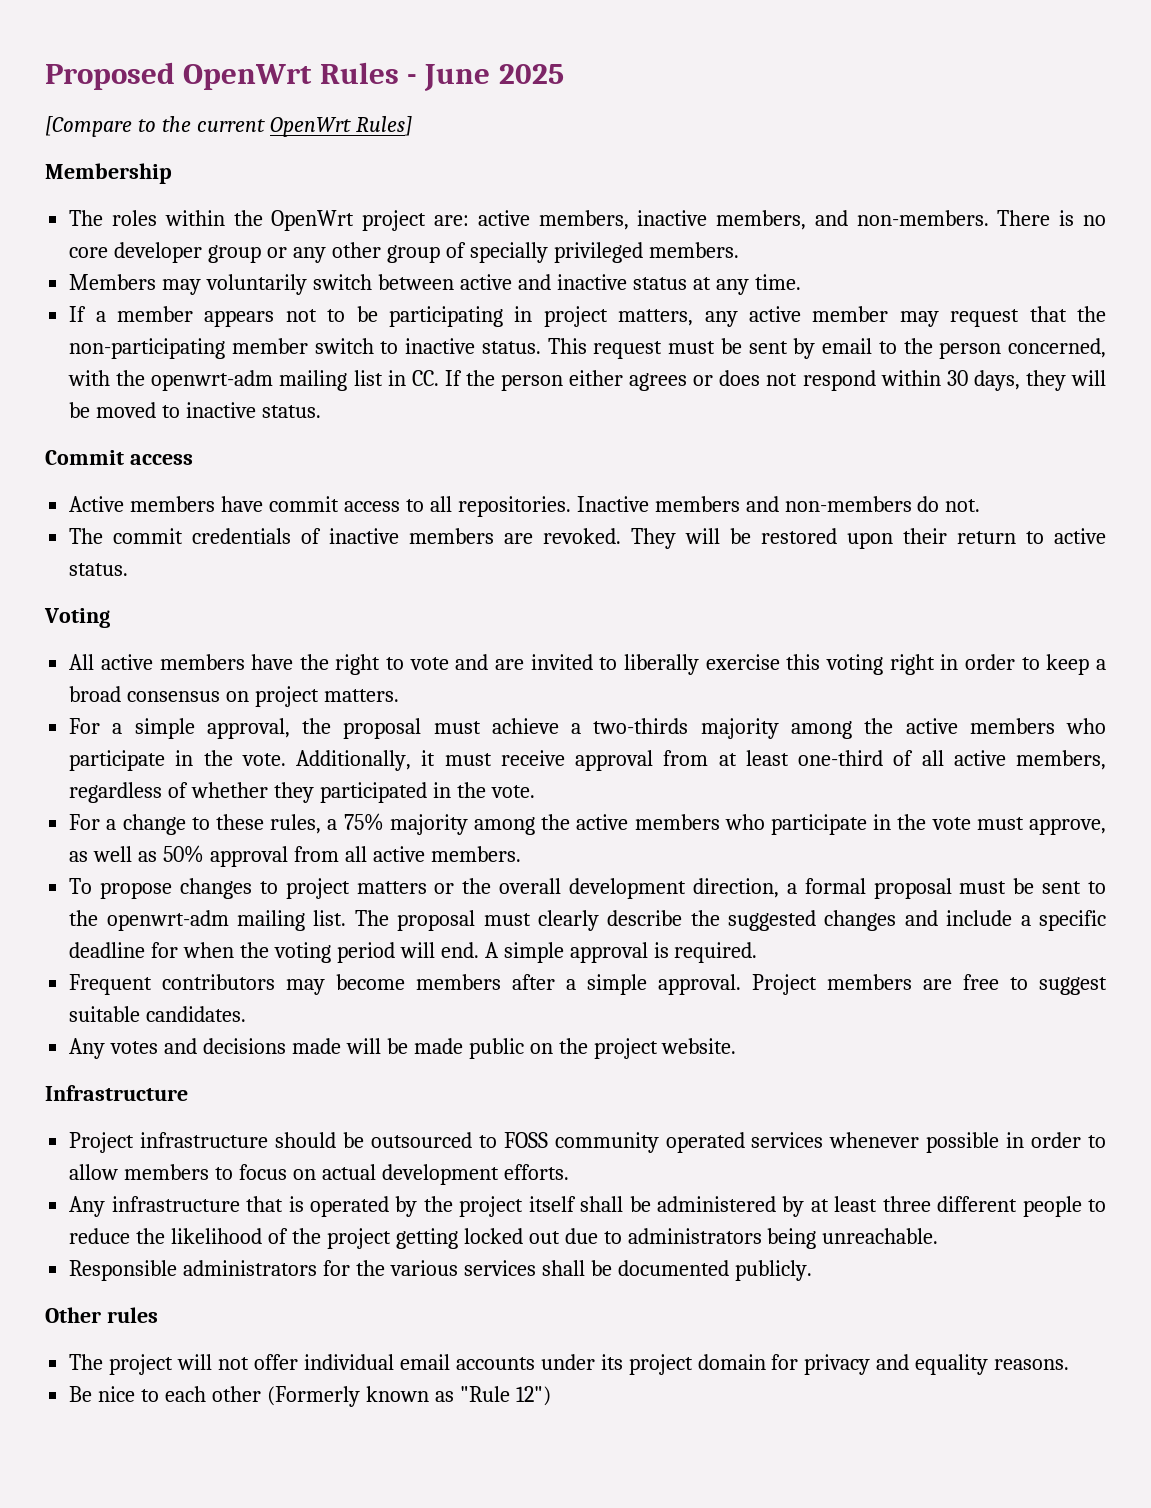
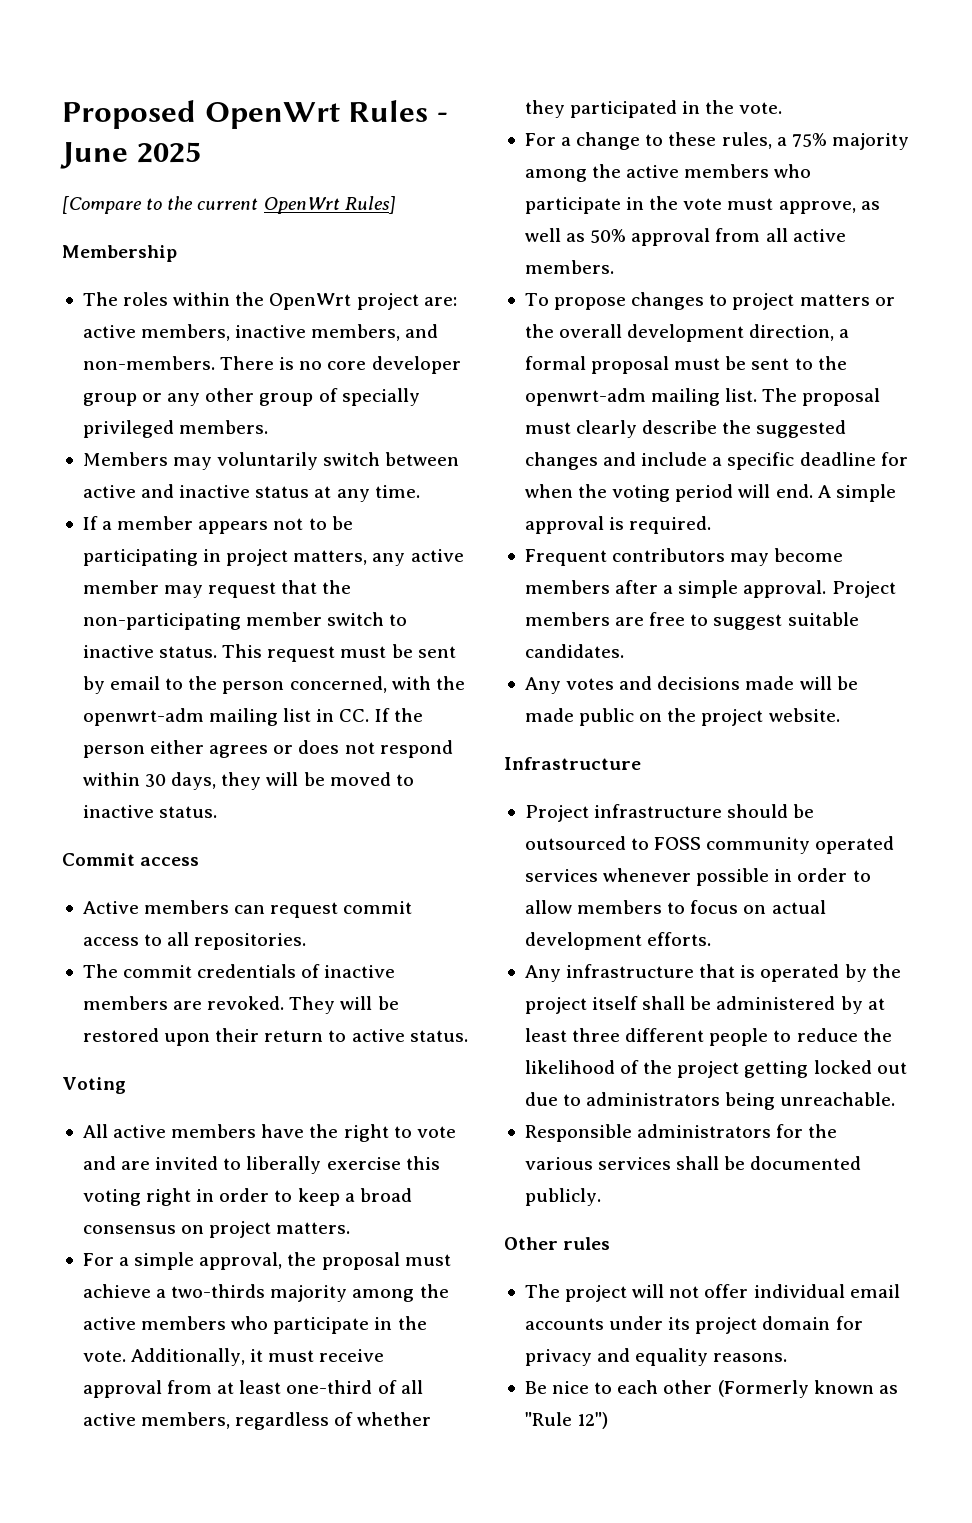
[221,496,264,512] have -> [234,902,339,918] can request
[576,496,981,512] Inactive members and non-members do not. -> (307, 941) none

